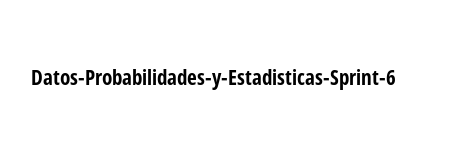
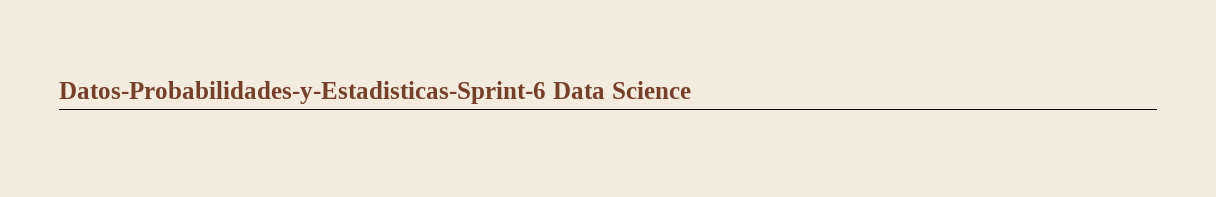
(396, 79) none -> [552,81,691,99] Data Science

